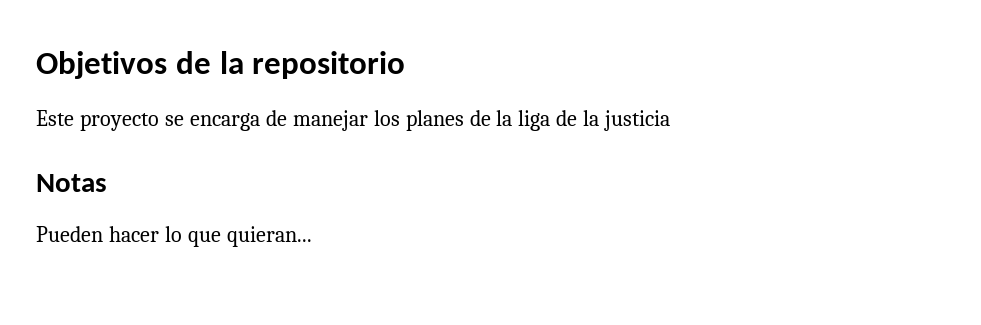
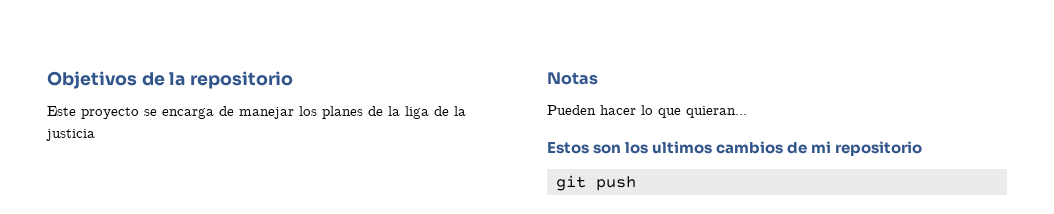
(312, 236) none -> [547,141,923,156] [555,175,636,191] // Estos son los ultimos cambios de mi repositorio // git push

